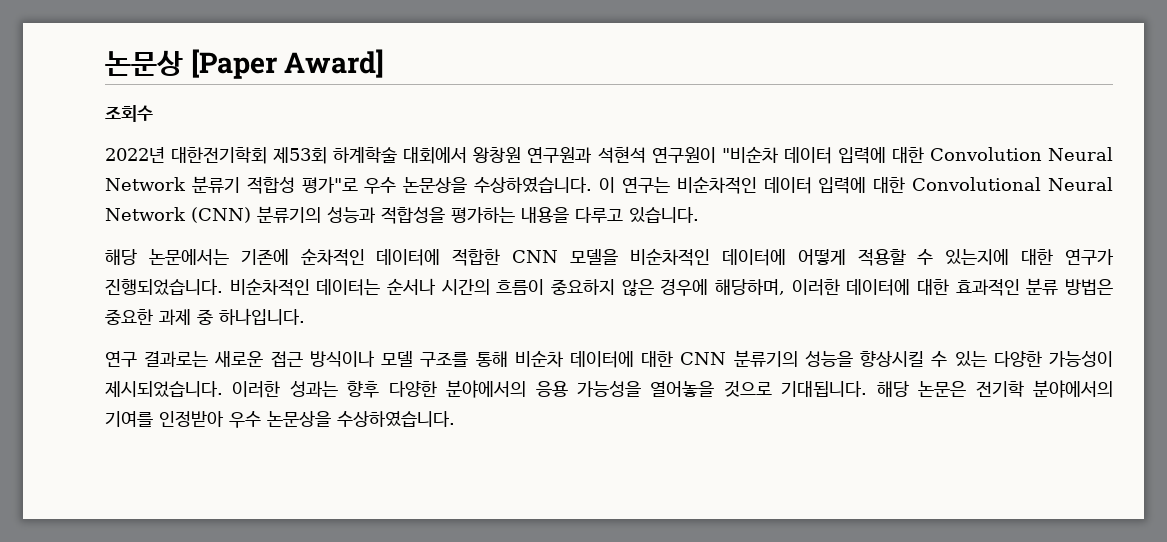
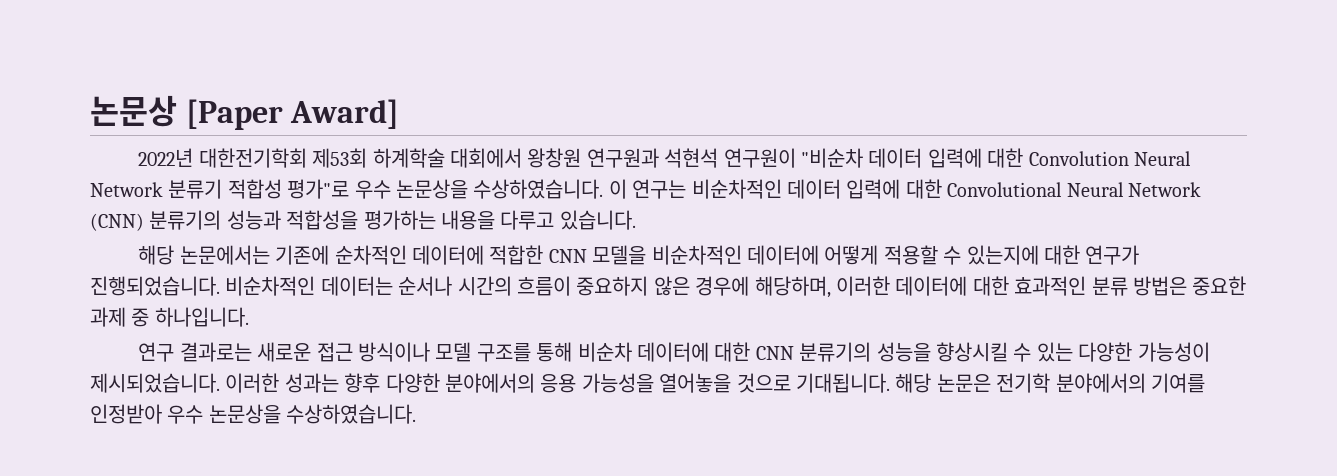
[105,105,153,122] // 조회수 -> (400, 114) none

